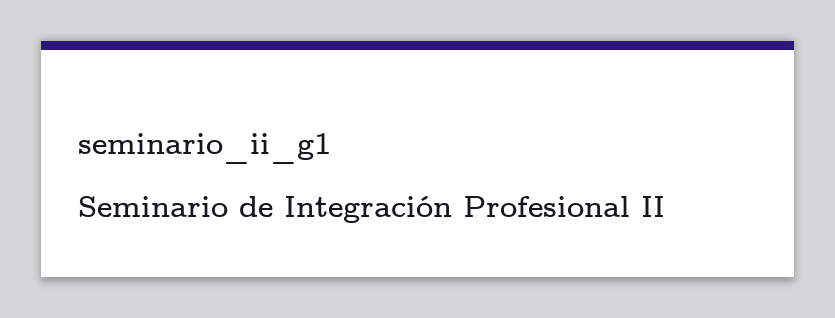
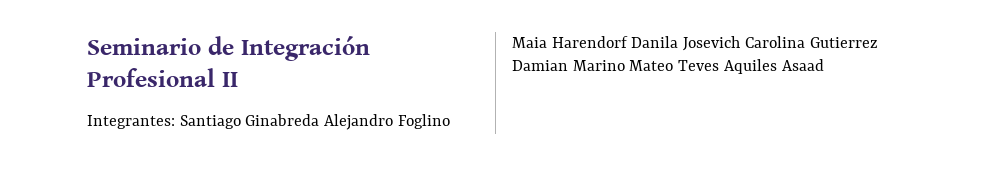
[78,133,331,164] seminario_ii_g1 // -> (87, 46) none
(665, 206) none -> [87,114,450,130] [512,36,878,51] [512,59,824,74] // Integrantes: Santiago Ginabreda Alejandro Foglino Maia Harendorf Danila Josevich Carolina Gutierrez Damian Marino Mateo Teves Aquiles Asaad

